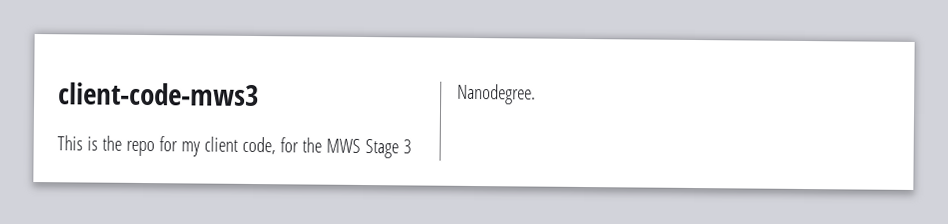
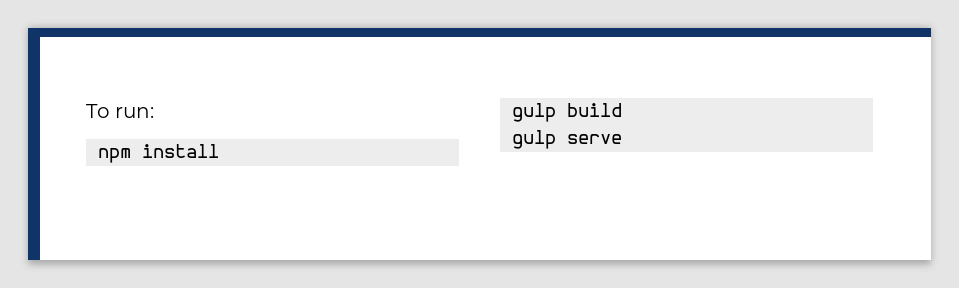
[58,82,259,107] [57,135,412,159] [457,83,536,105] client-code-mws3 // This is the repo for my client code, for the MWS Stage 3 Nanodegree. -> [86,104,155,118] [98,144,219,163] [512,103,622,122] [512,130,622,149] To run: // npm install // gulp build // gulp serve

